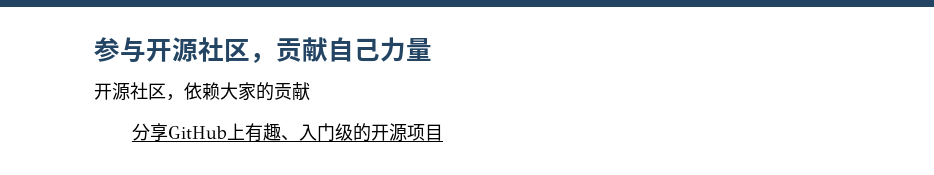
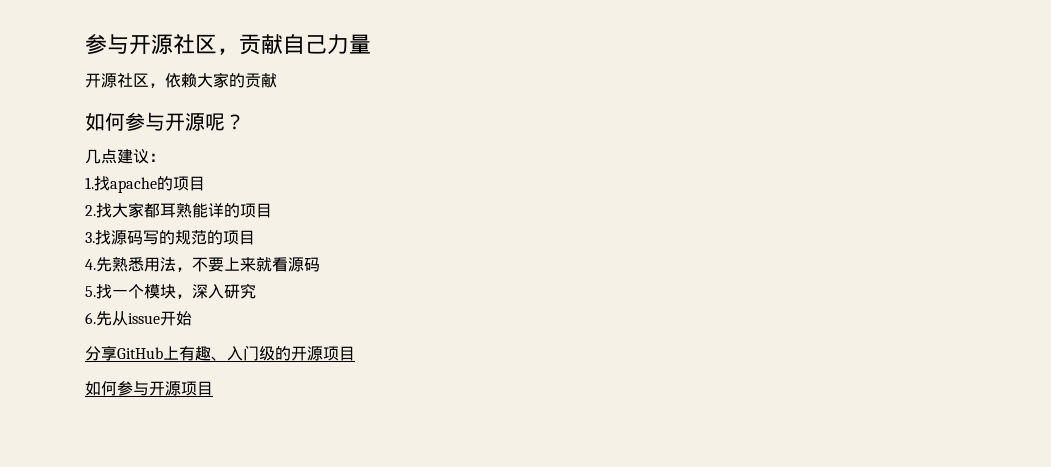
(310, 91) none -> [85,112,245,131] [85,149,165,164] [85,176,205,193] [85,202,272,218] [85,230,255,245] [85,256,320,272] [85,283,256,299] [85,311,192,326] // 如何参与开源呢？ // 几点建议： // 1.找apache的项目 // 2.找大家都耳熟能详的项目 // 3.找源码写的规范的项目 // 4.先熟悉用法，不要上来就看源码 // 5.找一个模块，深入研究 // 6.先从issue开始
(443, 132) none -> [85,381,213,396] // 如何参与开源项目

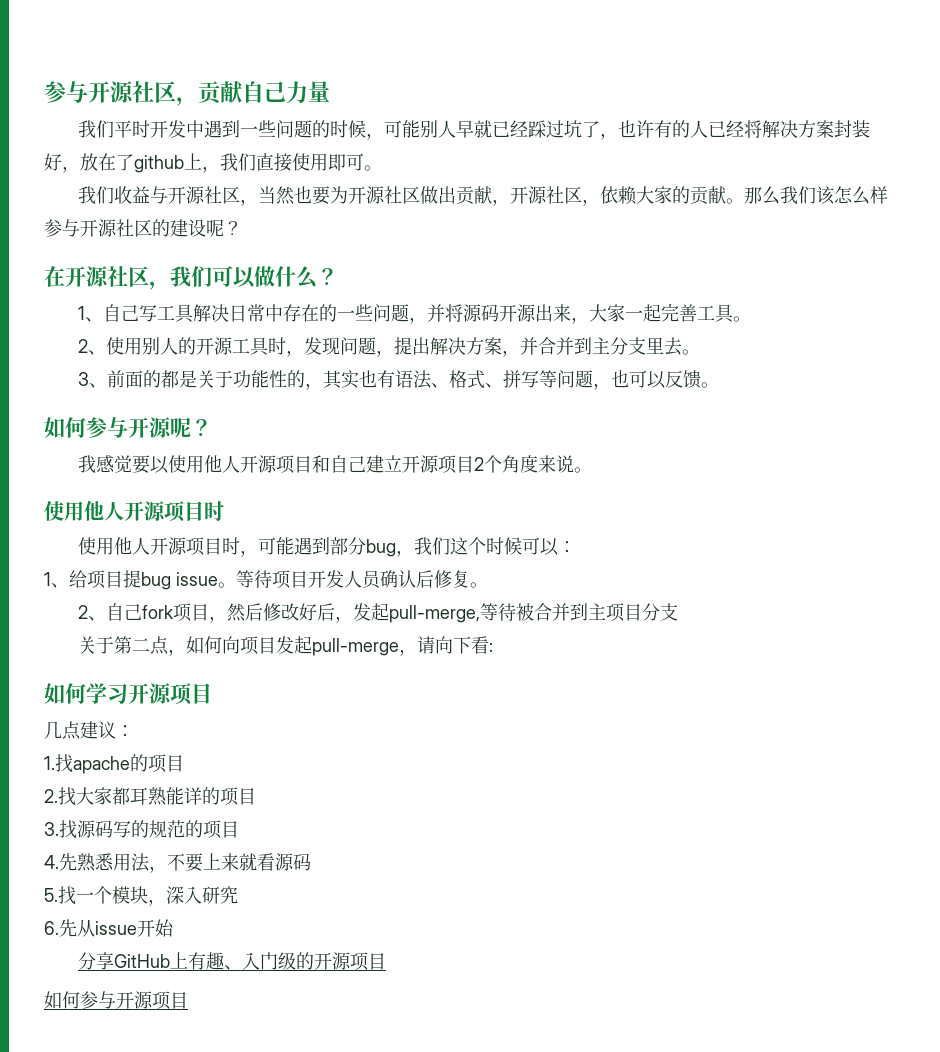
(371, 44) none -> [78,120,871,140] [44,153,382,173] [78,186,511,206] 我们平时开发中遇到一些问题的时候，可能别人早就已经踩过坑了，也许有的人已经将解决方案封装好，放在了github上，我们直接使用即可。 // 我们收益与开源社区，当然也要为开源社区做出贡献，
[85,112,245,131] // 如何参与开源呢？ -> [726,186,889,205] [44,219,242,237] [44,266,338,290] [78,303,752,324] [78,337,701,357] [78,370,720,390] [44,417,212,438] [78,455,593,474] [44,501,224,522] [78,537,577,557] [44,570,488,590] [78,603,679,623] [78,636,494,656] [44,683,212,705] 。那么我们该怎么样参与开源社区的建设呢？ // 在开源社区，我们可以做什么？ // 1、自己写工具解决日常中存在的一些问题，并将源码开源出来，大家一起完善工具。 // 2、使用别人的开源工具时，发现问题，提出解决方案，并合并到主分支里去。 // 3、前面的都是关于功能性的，其实也有语法、格式、拼写等问题，也可以反馈。 // 如何参与开源呢？ // 我感觉要以使用他人开源项目和自己建立开源项目2个角度来说。 // 使用他人开源项目时 // 使用他人开源项目时，可能遇到部分bug，我们这个时候可以： // 1、给项目提bug issue。等待项目开发人员确认后修复。 // 2、自己fork项目，然后修改好后，发起pull-merge,等待被合并到主项目分支 // 关于第二点，如何向项目发起pull-merge，请向下看: // 如何学习开源项目

